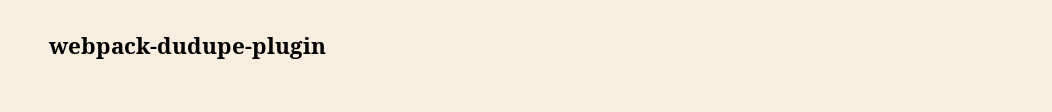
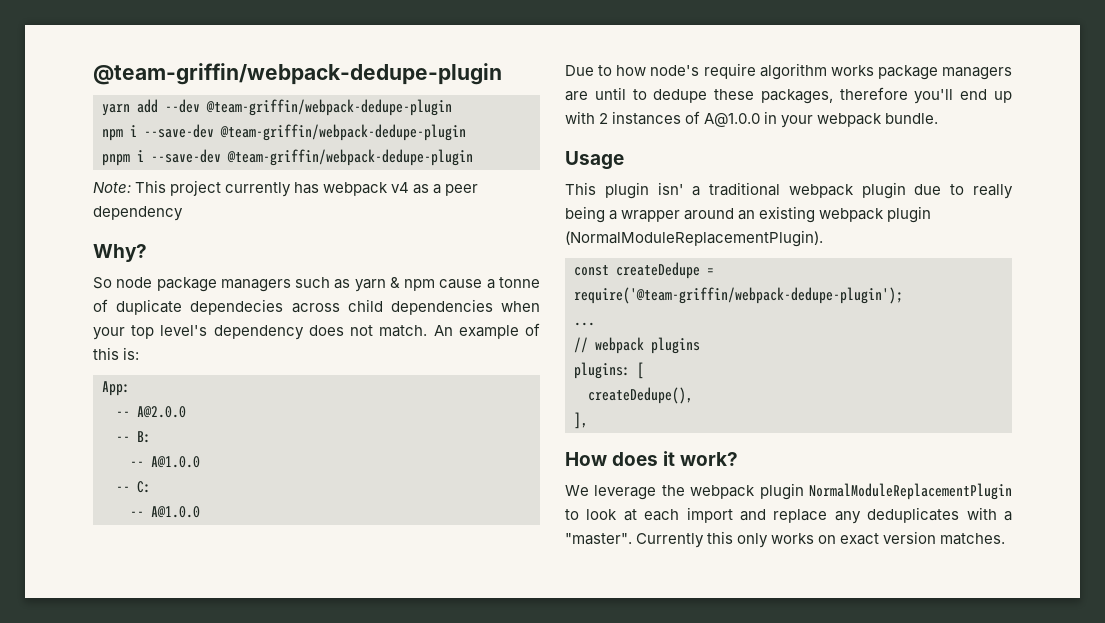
[48,37,326,59] webpack-dudupe-plugin -> [93,63,502,85] [102,99,452,116] [102,124,466,141] [102,149,473,166] [93,180,479,197] [93,206,183,221] [93,244,147,262] [93,277,540,292] [93,299,541,315] [93,323,540,340] [93,347,140,360] [102,381,130,396] [116,406,186,418] [116,431,151,443] [130,456,200,468] [116,481,151,493] [130,506,200,518] [565,63,1012,80] [565,87,1012,104] [565,111,939,128] [565,151,624,170] [565,182,1013,199] [565,206,932,223] [565,230,823,247] [574,262,714,279] [574,287,903,304] [574,322,595,326] [574,337,700,354] [574,362,644,379] [588,387,693,404] [574,412,588,429] [565,451,739,466] [565,483,1012,500] [565,507,1012,524] [565,531,1006,548] @team-griffin/webpack-dedupe-plugin // yarn add --dev @team-griffin/webpack-dedupe-plugin // npm i --save-dev @team-griffin/webpack-dedupe-plugin // pnpm i --save-dev @team-griffin/webpack-dedupe-plugin // Note: This project currently has webpack v4 as a peer dependency // Why? // So node package managers such as yarn & npm cause a tonne of duplicate dependecies across child dependencies when your top level's dependency does not match. An example of this is: // App: // -- A@2.0.0 // -- B: // -- A@1.0.0 // -- C: // -- A@1.0.0 // Due to how node's require algorithm works package managers are until to dedupe these packages, therefore you'll end up with 2 instances of A@1.0.0 in your webpack bundle. // Usage // This plugin isn' a traditional webpack plugin due to really being a wrapper around an existing webpack plugin (NormalModuleReplacementPlugin). // const createDedupe = require('@team-griffin/webpack-dedupe-plugin'); // ... // // webpack plugins // plugins: [ // createDedupe(), // ], // How does it work? // We leverage the webpack plugin NormalModuleReplacementPlugin to look at each import and replace any deduplicates with a "master". Currently this only works on exact version matches.

